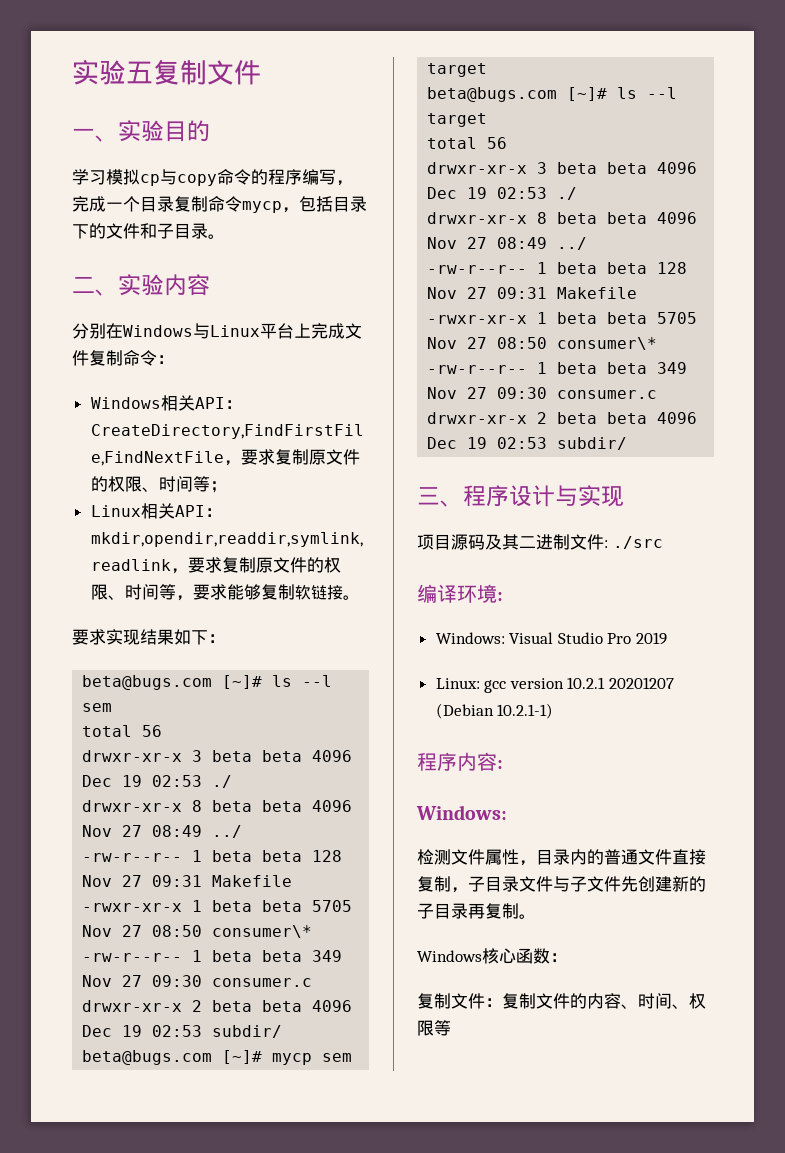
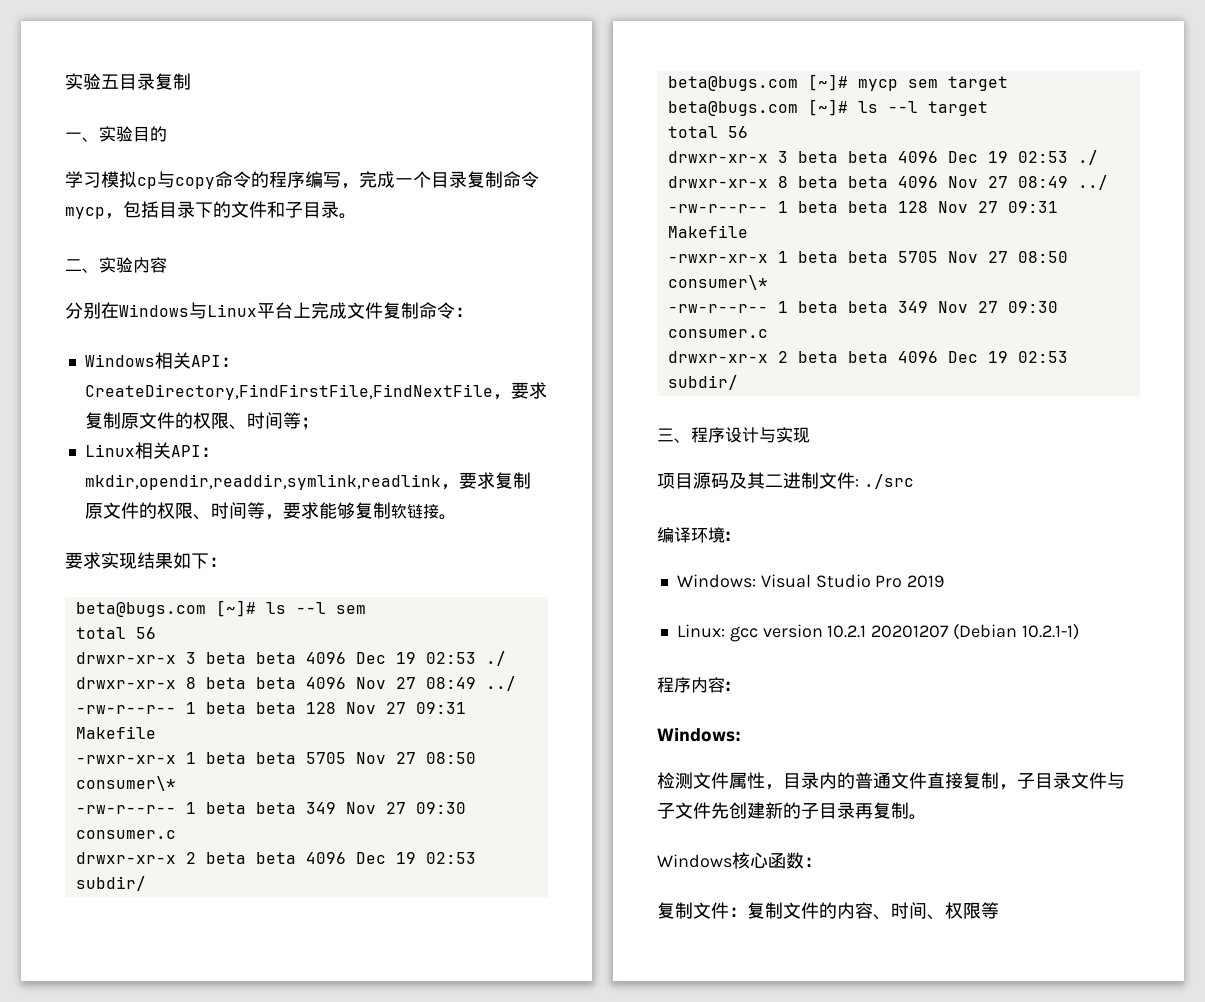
[153,60,261,85] 复制文件 -> [119,73,191,90] 目录复制

